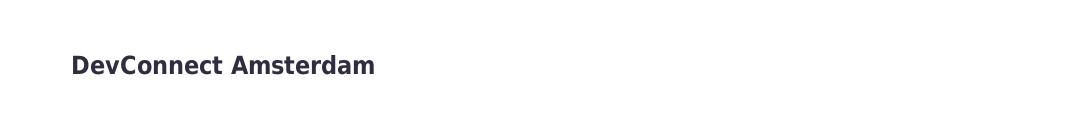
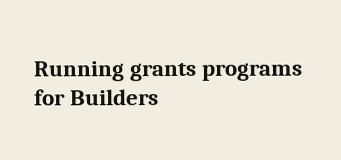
[71,55,375,75] DevConnect Amsterdam -> [33,61,304,82] [34,89,160,106] Running grants programs for Builders

